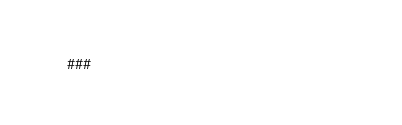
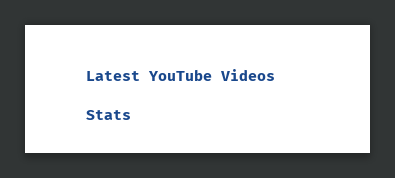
[67,59,91,69] ### -> [86,69,275,81] [86,110,131,120] Latest YouTube Videos // Stats

